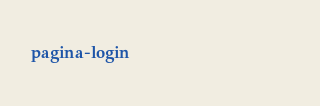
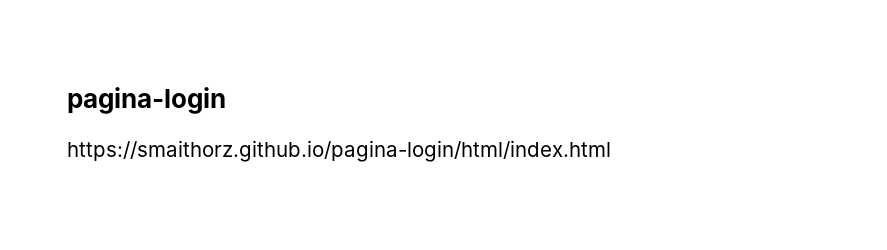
(130, 54) none -> [67,140,611,162] // https://smaithorz.github.io/pagina-login/html/index.html

